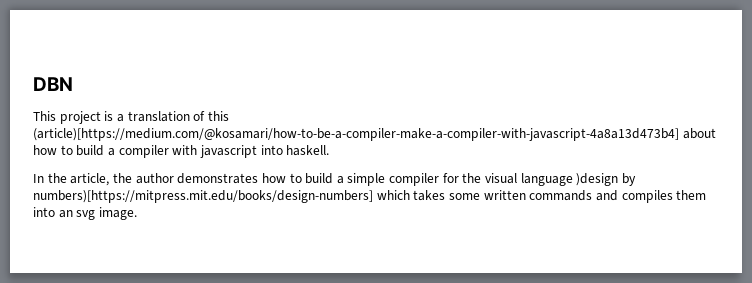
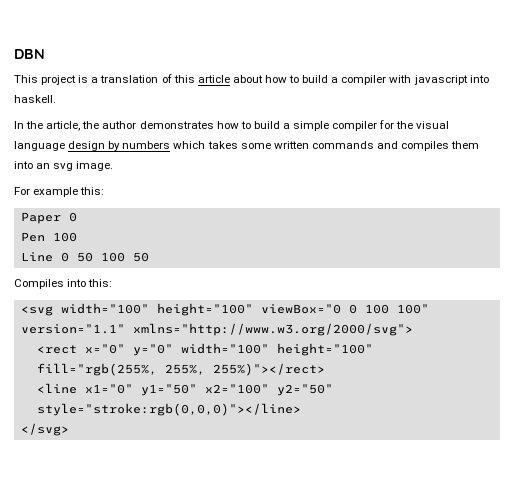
[33,128,679,141] (article)[https://medium.com/@kosamari/how-to-be-a-compiler-make-a-compiler-with-javascript-4a8a13d473b4] -> [197,75,230,83] article
[576,173,636,186] [33,190,373,203] )design by numbers)[https://mitpress.mit.edu/books/design-numbers] -> [68,141,171,151] design by numbers
(137, 213) none -> [14,187,105,197] [20,212,77,224] [20,232,77,242] [20,252,149,262] [14,279,113,289] [20,303,429,316] [20,323,413,336] [36,343,373,356] [36,363,325,376] [36,383,333,396] [36,403,301,416] [20,423,69,436] // For example this: // Paper 0 // Pen 100 // Line 0 50 100 50 // Compiles into this: // <svg width="100" height="100" viewBox="0 0 100 100" version="1.1" xmlns="http://www.w3.org/2000/svg"> // <rect x="0" y="0" width="100" height="100" fill="rgb(255%, 255%, 255%)"></rect> // <line x1="0" y1="50" x2="100" y2="50" style="stroke:rgb(0,0,0)"></line> // </svg>

